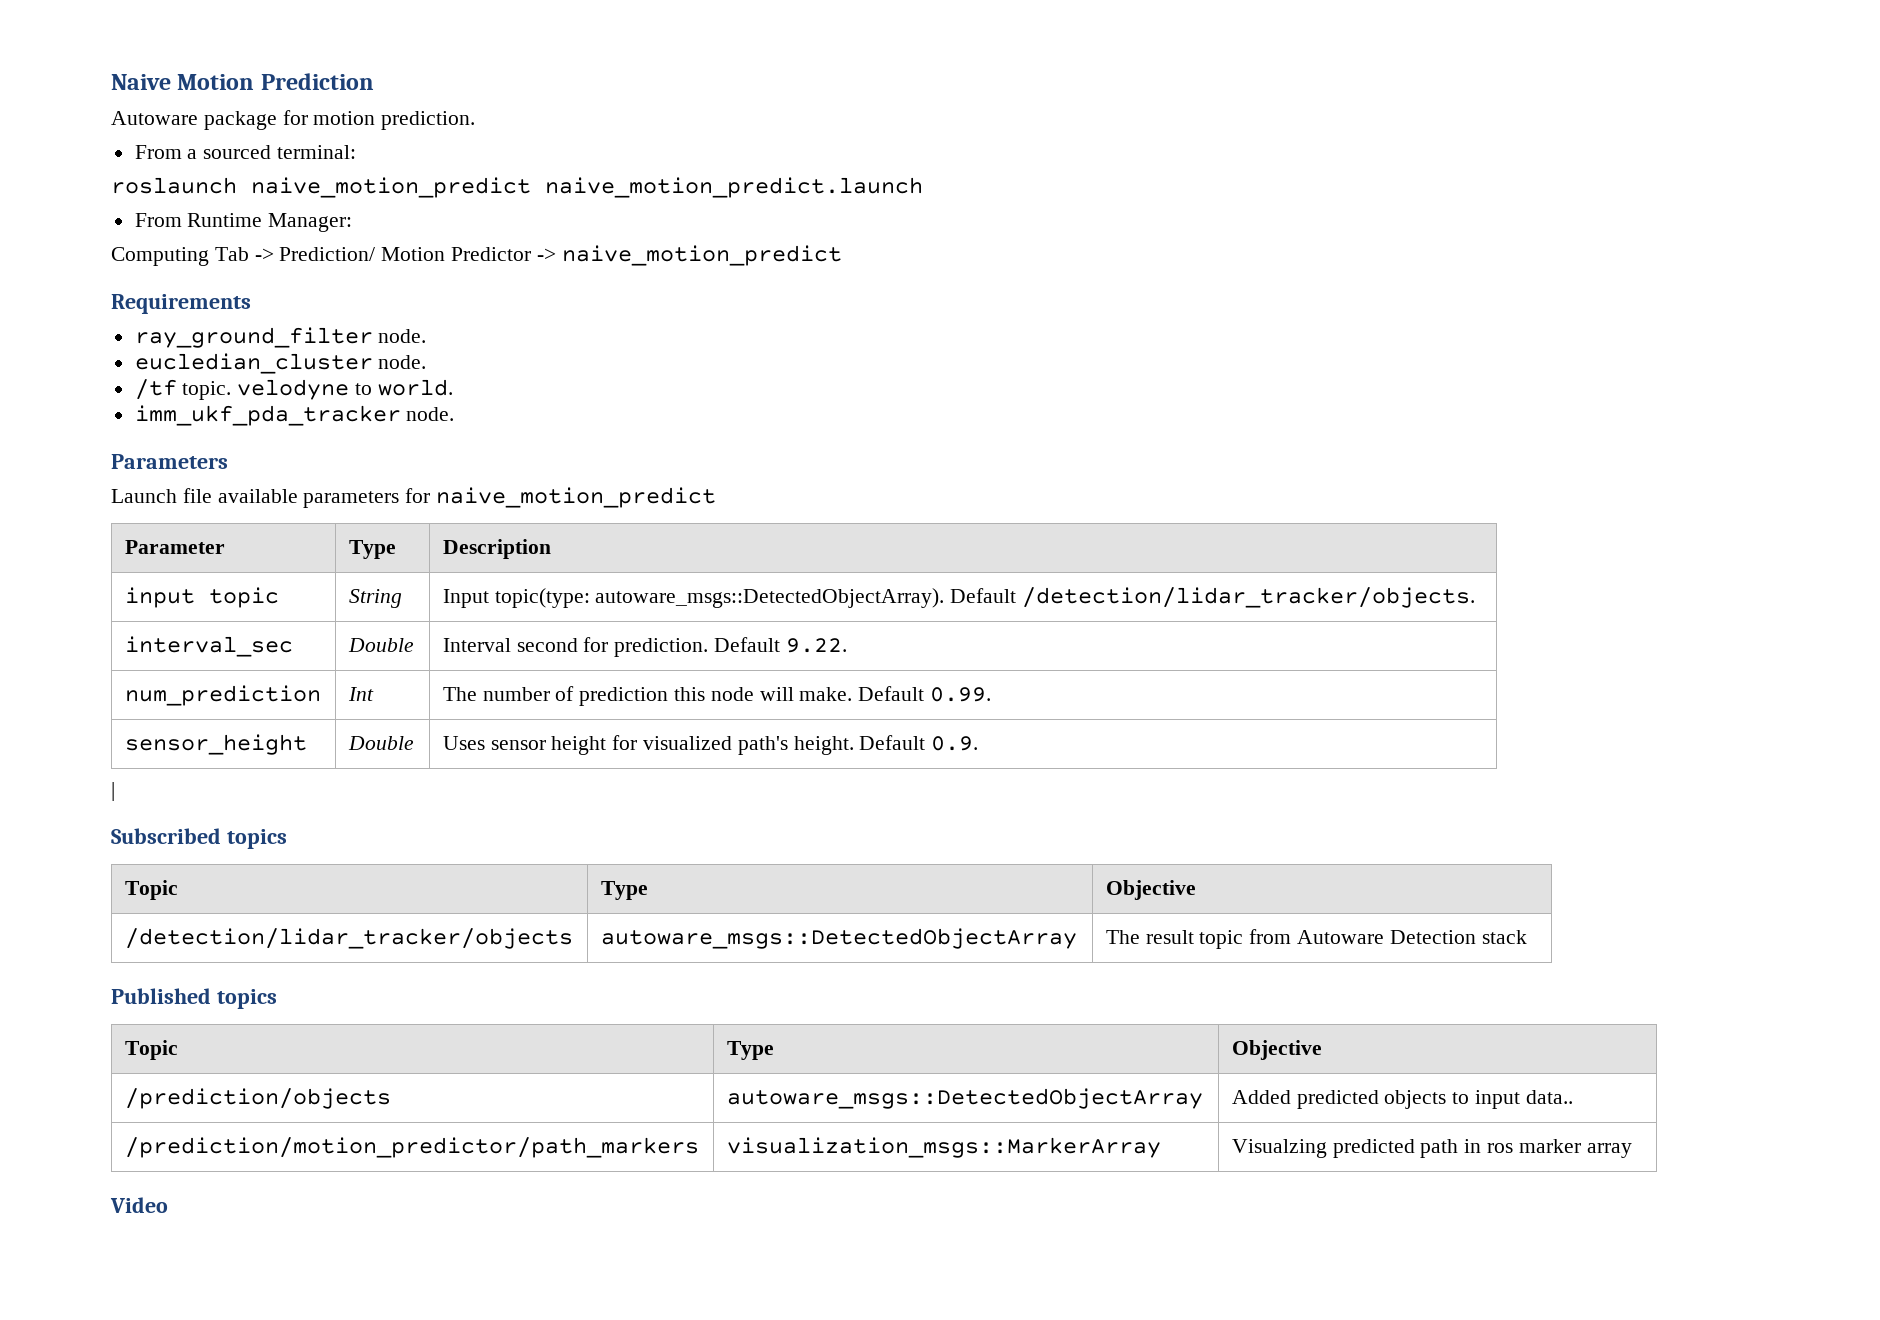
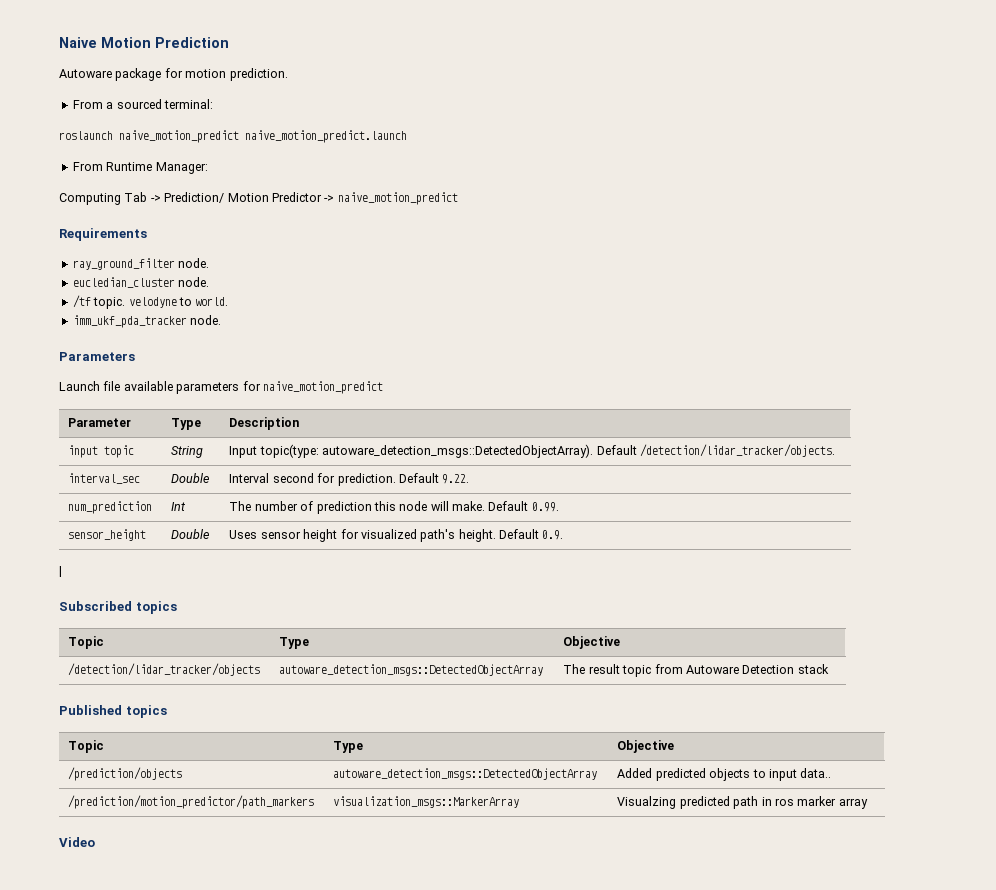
[595,588,945,608] autoware_msgs::DetectedObjectArray). -> [322,444,594,458] autoware_detection_msgs::DetectedObjectArray).
[600,928,1077,949] autoware_msgs::DetectedObjectArray -> [279,664,544,676] autoware_detection_msgs::DetectedObjectArray
[726,1088,1203,1109] autoware_msgs::DetectedObjectArray -> [333,768,598,780] autoware_detection_msgs::DetectedObjectArray

